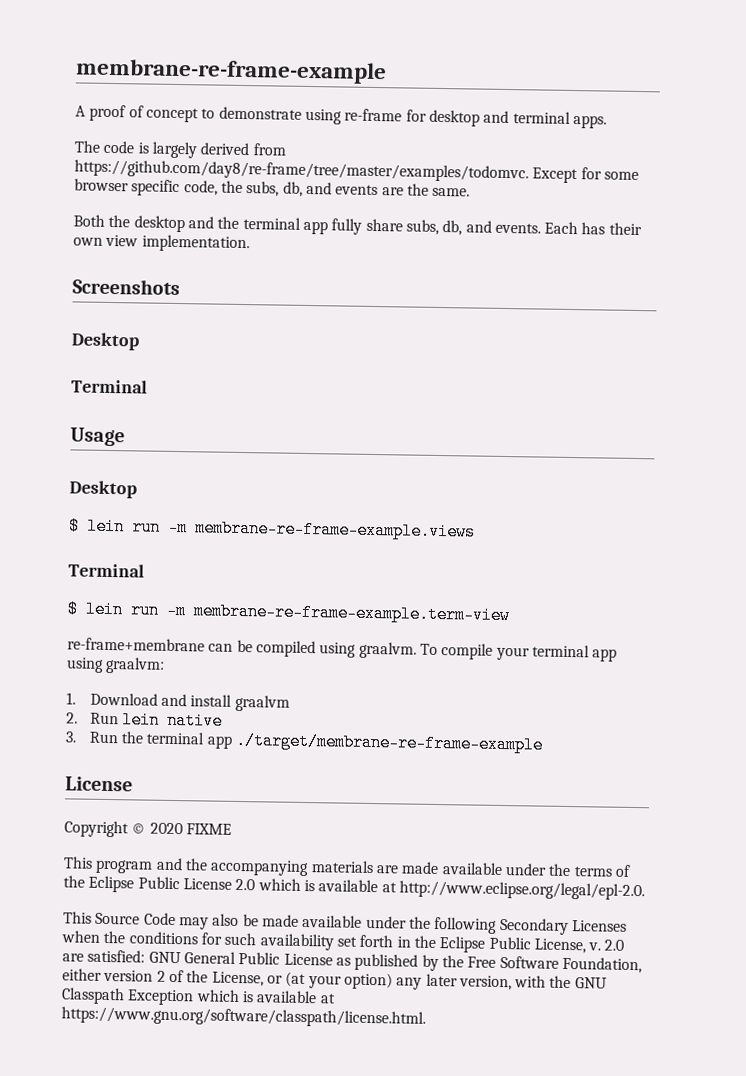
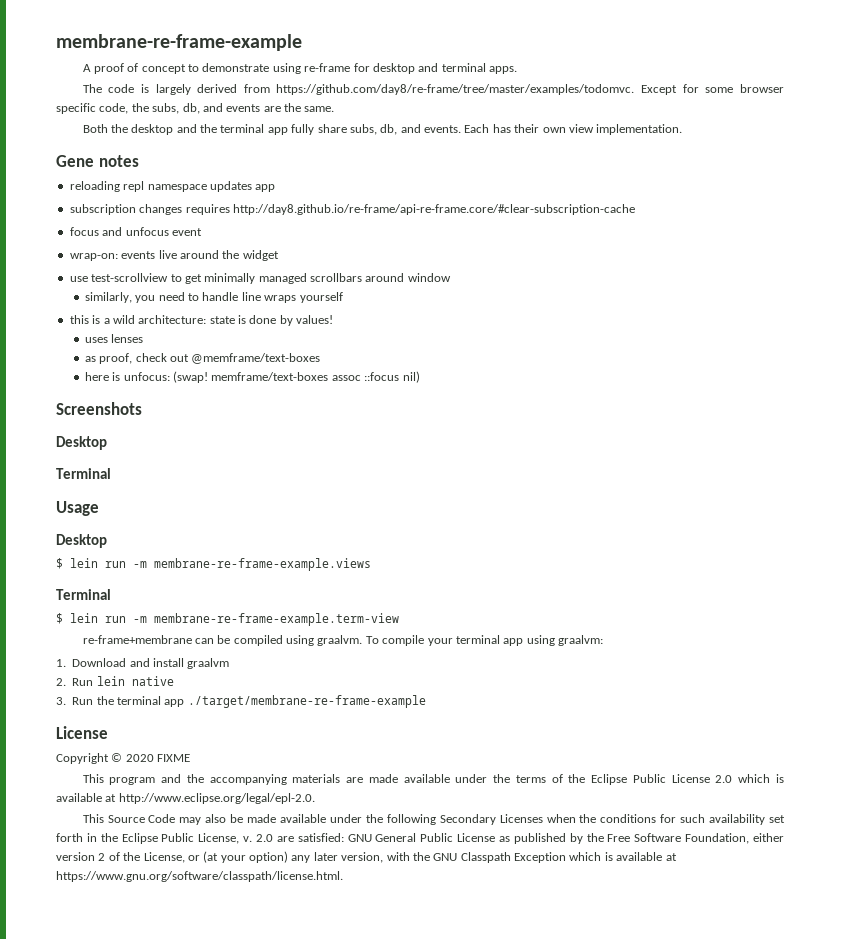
(250, 243) none -> [56,155,139,167] [69,181,276,192] [69,204,635,215] [69,227,202,236] [69,250,279,261] [69,273,451,284] [84,292,343,303] [69,315,334,326] [84,334,144,343] [84,353,321,364] [84,371,420,383] // Gene notes // reloading repl namespace updates app // subscription changes requires http://day8.github.io/re-frame/api-re-frame.core/#clear-subscription-cache // focus and unfocus event // wrap-on: events live around the widget // use test-scrollview to get minimally managed scrollbars around window // similarly, you need to handle line wraps yourself // this is a wild architecture: state is done by values! // uses lenses // as proof, check out @memframe/text-boxes // here is unfocus: (swap! memframe/text-boxes assoc ::focus nil)

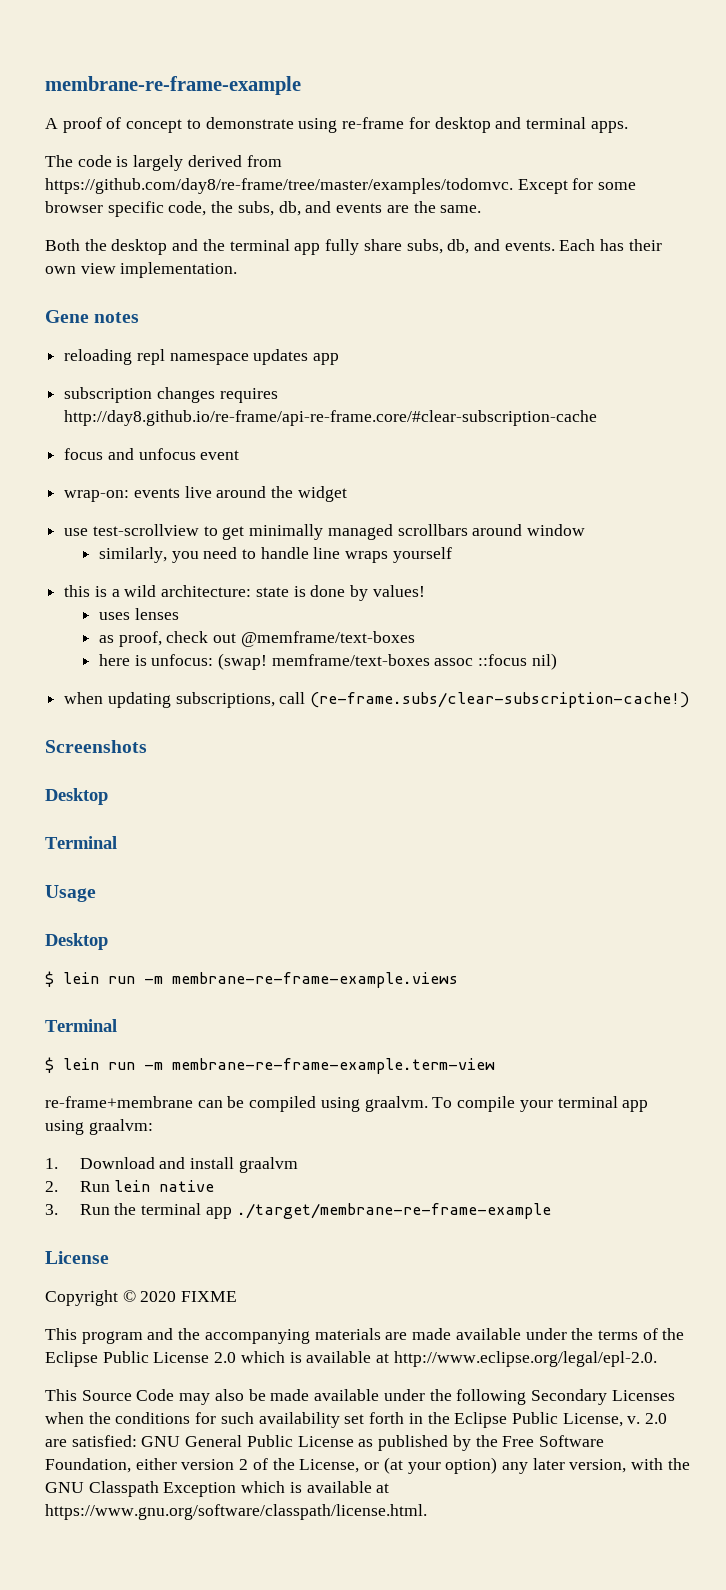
(420, 377) none -> [64,692,690,708] // when updating subscriptions, call (re-frame.subs/clear-subscription-cache!)

